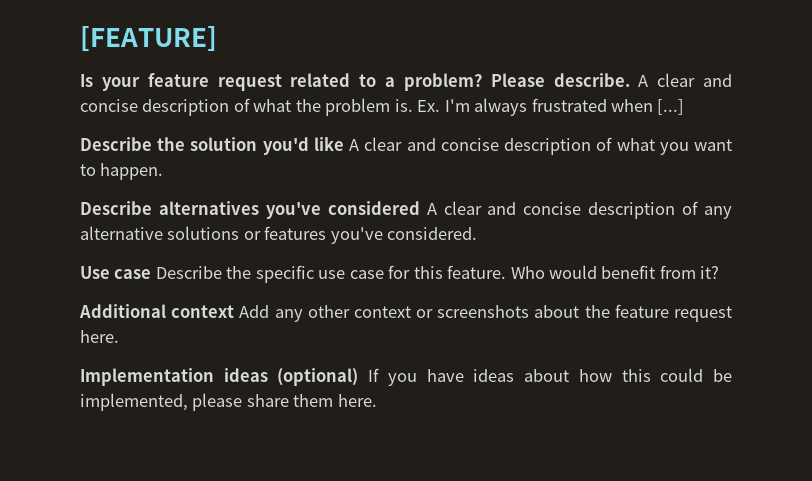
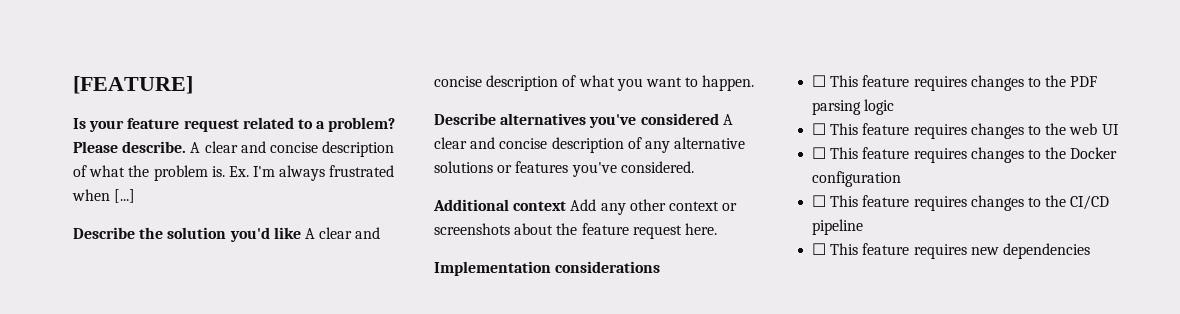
[80,265,720,283] // Use case Describe the specific use case for this feature. Who would benefit from it? -> (694, 167) none
[223,368,733,386] [80,393,377,411] ideas (optional) If you have ideas about how this could be implemented, please share them here. -> [555,261,661,273] [812,75,1098,91] [812,99,895,115] [812,123,1119,139] [812,147,1118,163] [812,171,902,187] [812,195,1110,211] [812,219,864,235] [812,243,1090,259] considerations // ☐ This feature requires changes to the PDF parsing logic // ☐ This feature requires changes to the web UI // ☐ This feature requires changes to the Docker configuration // ☐ This feature requires changes to the CI/CD pipeline // ☐ This feature requires new dependencies

